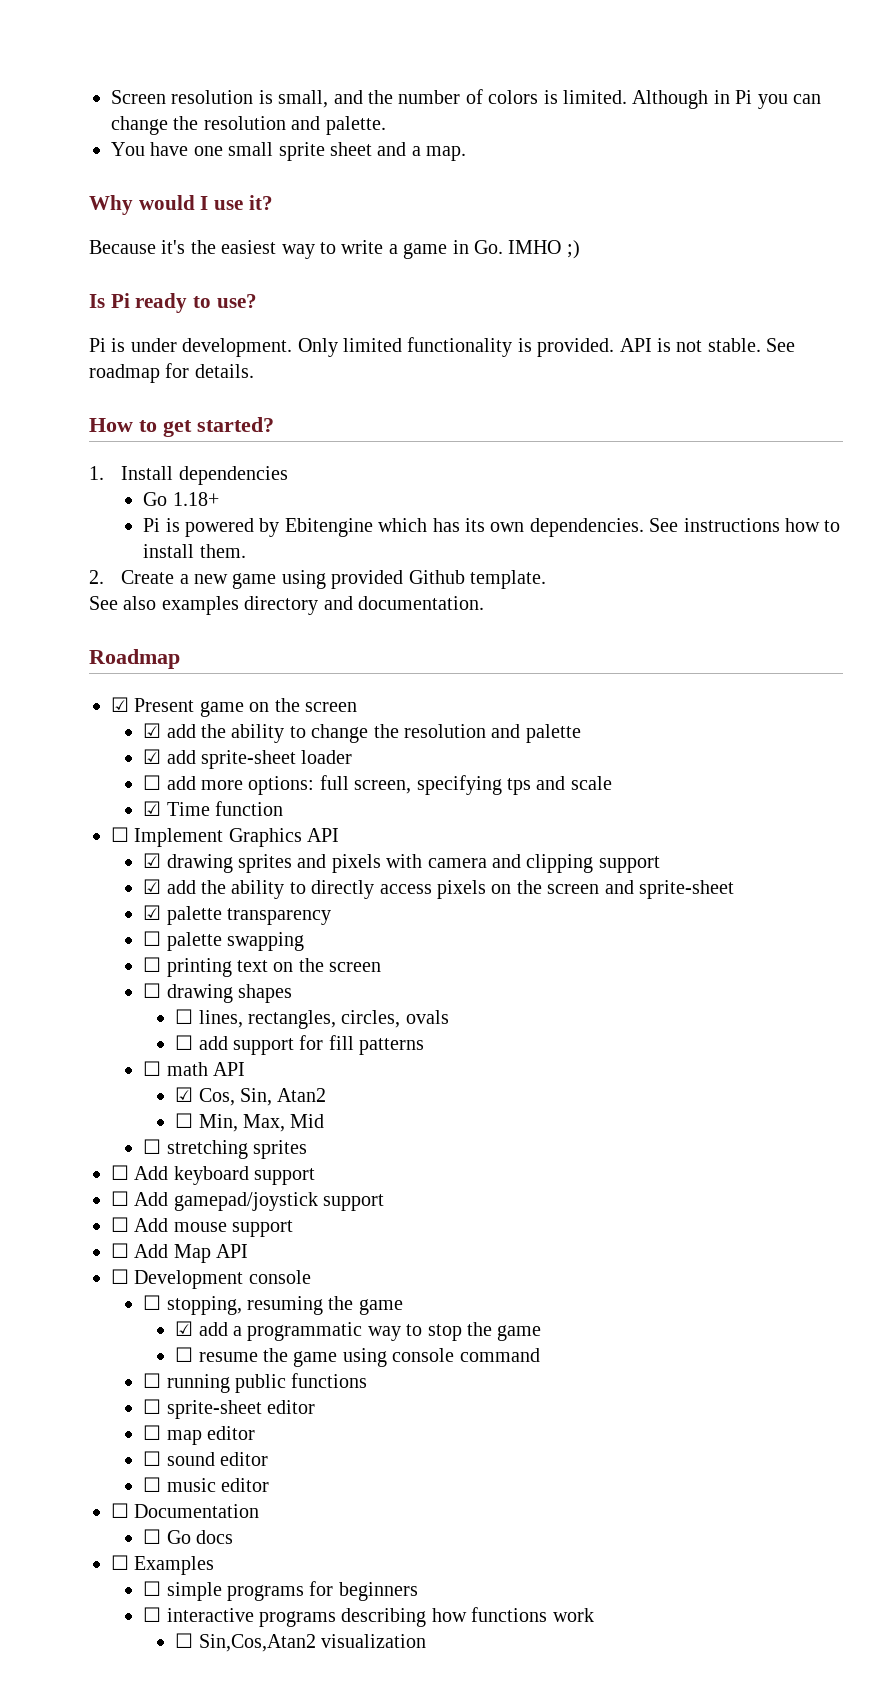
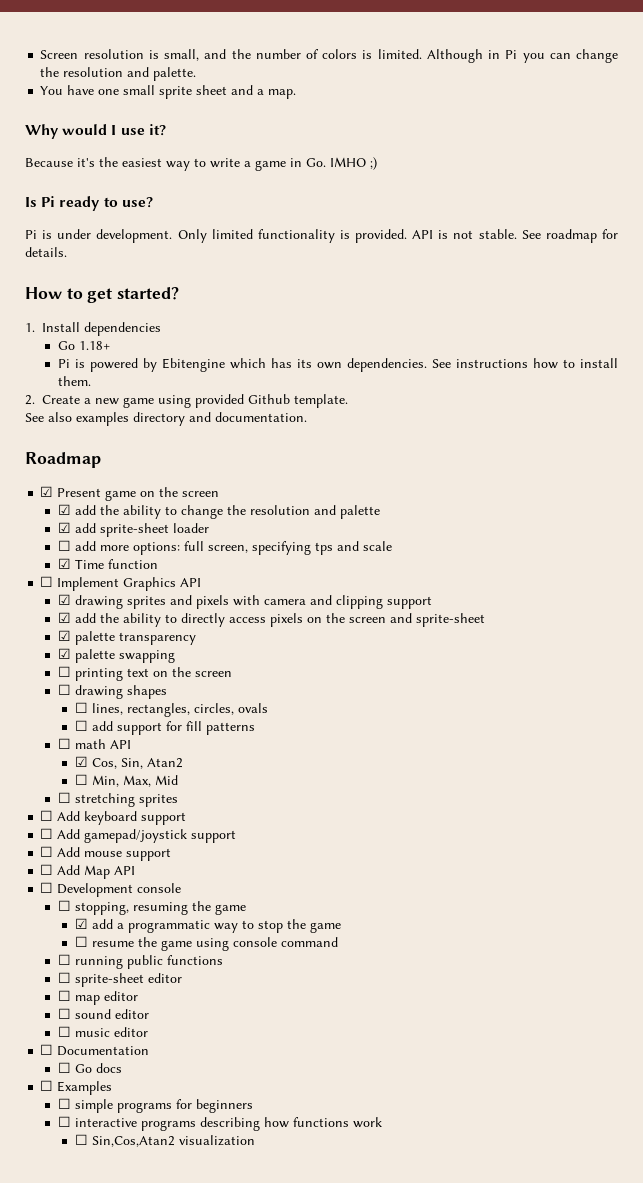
[143,931,162,946] ☐ -> [57,648,71,659] ☑

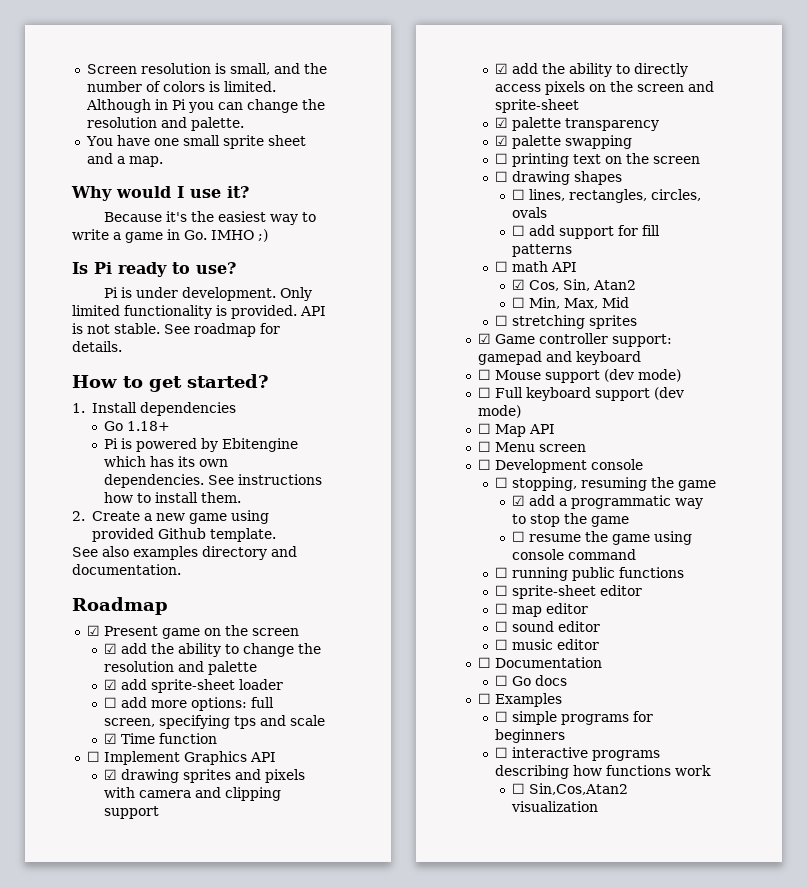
[40,810,81,821] ☐ Add -> [477,333,672,347] [477,351,641,365] [477,369,681,383] [477,387,523,398] ☑ Game controller support: gamepad and keyboard // ☐ Mouse support (dev mode) // ☐ Full
[40,828,237,843] [40,846,172,861] [40,864,136,879] // ☐ Add gamepad/joystick support // ☐ Add mouse support // ☐ Add Map API -> [653,387,684,400] [477,405,521,418] [477,423,555,437] [477,441,586,452] (dev mode) // ☐ Map API // ☐ Menu screen

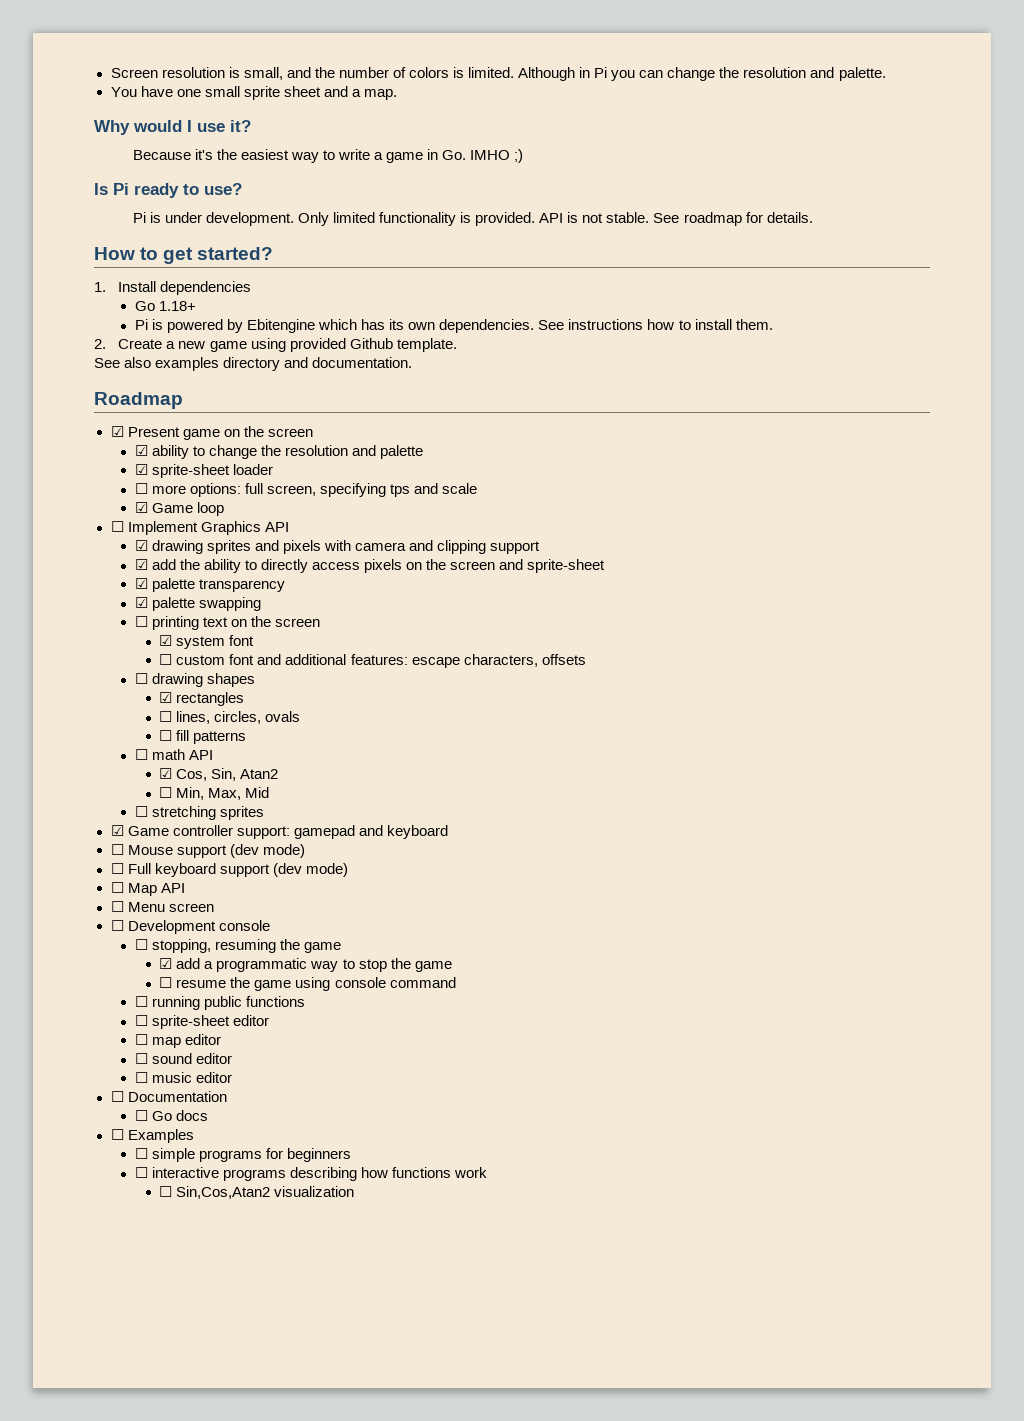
[120,643,174,654] add the -> (148, 450) none
[120,679,147,690] add -> (148, 469) none
[120,697,147,708] add -> (148, 488) none
[120,733,217,744] Time function -> [151,502,224,516] Game loop
(700, 160) none -> [159,635,255,649] [159,654,586,668] // ☑ system font // ☐ custom font and additional features: escape characters, offsets
(622, 178) none -> [159,692,245,706] // ☑ rectangles
[569,189,648,203] rectangles, -> (211, 717) none
[529,225,639,239] add support for -> (173, 735) none

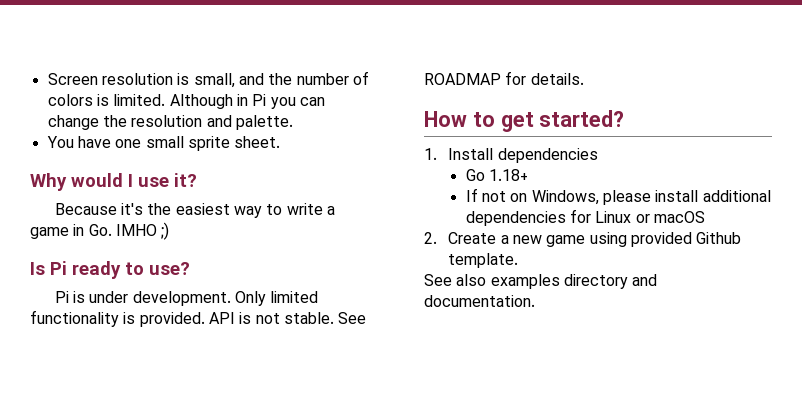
[283,86,397,100] sheet and a map. -> [234,136,281,148] sheet.
[683,212,742,226] roadmap -> [424,73,501,85] ROADMAP
[134,319,773,333] Pi is powered by Ebitengine which has its own dependencies. See instructions how to install them. -> [465,188,771,205] [465,209,706,226] If not on Windows, please install additional dependencies for Linux or macOS
[94,392,183,409] [110,426,313,440] [134,445,424,459] [134,464,273,478] [134,483,478,497] [134,502,224,516] [110,521,289,535] [134,540,541,554] [134,559,606,573] [134,578,285,592] [134,597,261,611] [134,616,321,630] [159,635,255,649] [159,654,586,668] [134,673,255,687] [159,692,245,706] [159,711,301,724] [159,730,247,744] [134,749,213,760] [159,768,279,781] [159,787,270,800] [134,806,264,820] [110,825,448,839] [110,844,305,858] [110,863,348,877] [110,882,185,896] [110,901,214,912] [110,920,270,934] [134,939,342,953] [159,958,452,972] [159,977,456,991] [134,996,306,1010] [134,1015,269,1029] [134,1034,221,1048] [134,1053,232,1064] [134,1072,232,1083] [110,1091,227,1102] [134,1110,208,1121] [110,1129,194,1143] [134,1148,352,1162] [134,1167,488,1181] [159,1186,355,1199] // Roadmap // ☑ Present game on the screen // ☑ ability to change the resolution and palette // ☑ sprite-sheet loader // ☐ more options: full screen, specifying tps and scale // ☑ Game loop // ☐ Implement Graphics API // ☑ drawing sprites and pixels with camera and clipping support // ☑ add the ability to directly access pixels on the screen and sprite-sheet // ☑ palette transparency // ☑ palette swapping // ☐ printing text on the screen // ☑ system font // ☐ custom font and additional features: escape characters, offsets // ☐ drawing shapes // ☑ rectangles // ☐ lines, circles, ovals // ☐ fill patterns // ☐ math API // ☑ Cos, Sin, Atan2 // ☐ Min, Max, Mid // ☐ stretching sprites // ☑ Game controller support: gamepad and keyboard // ☐ Mouse support (dev mode) // ☐ Full keyboard support (dev mode) // ☐ Map API // ☐ Menu screen // ☐ Development console // ☐ stopping, resuming the game // ☑ add a programmatic way to stop the game // ☐ resume the game using console command // ☐ running public functions // ☐ sprite-sheet editor // ☐ map editor // ☐ sound editor // ☐ music editor // ☐ Documentation // ☐ Go docs // ☐ Examples // ☐ simple programs for beginners // ☐ interactive programs describing how functions work // ☐ Sin,Cos,Atan2 visualization -> (535, 301) none

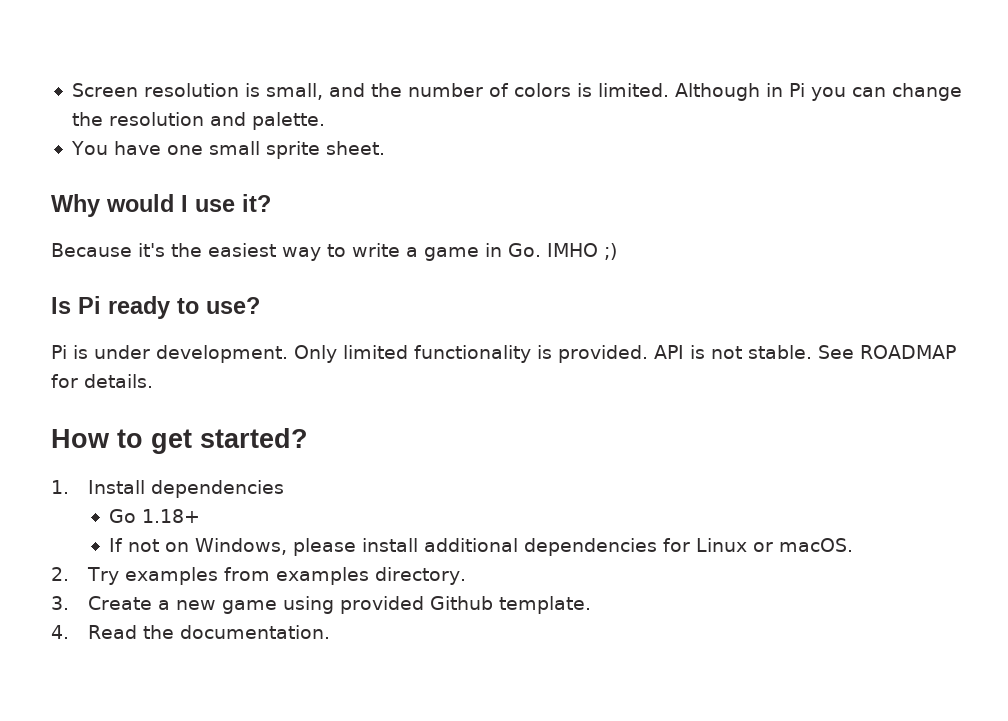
[654,211,706,223] [424,232,437,244] macOS // 2. -> [778,538,853,552] [51,567,466,585] [51,596,69,610] macOS. // 2. Try examples from examples directory. // 3.
[424,274,658,289] See also examples directory and -> [51,625,174,639] 4. Read the

